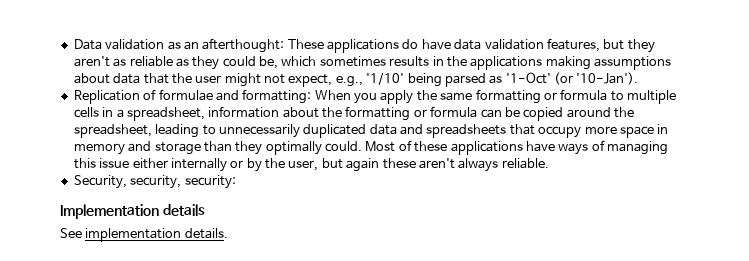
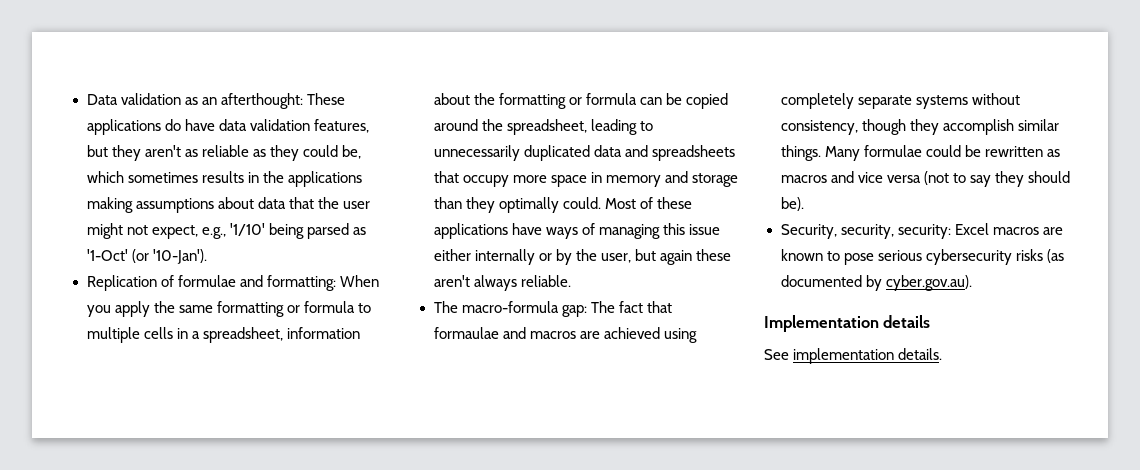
[73,175,236,189] Security, security, security: -> [433,301,672,317] [433,327,697,343] [780,93,1020,109] [780,119,1059,135] [780,145,1060,161] [780,171,1070,187] [780,197,804,211] [780,223,1063,239] [780,249,1064,265] [780,275,972,291] The macro-formula gap: The fact that formaulae and macros are achieved using completely separate systems without consistency, though they accomplish similar things. Many formulae could be rewritten as macros and vice versa (not to say they should be). // Security, security, security: Excel macros are known to pose serious cybersecurity risks (as documented by cyber.gov.au).

